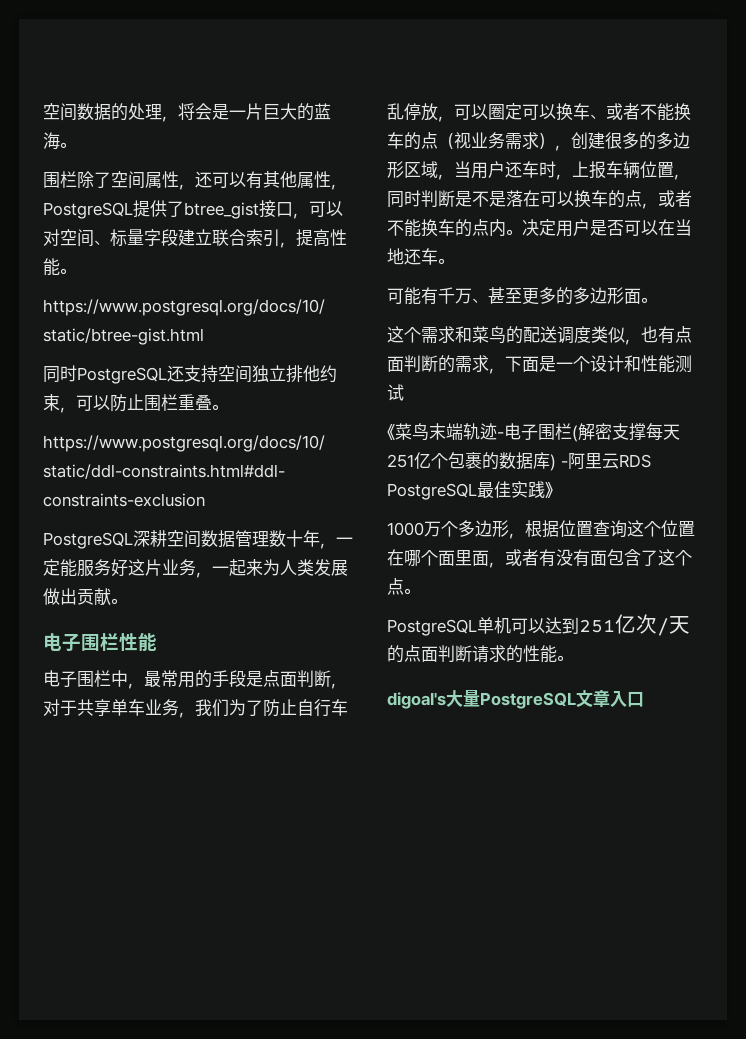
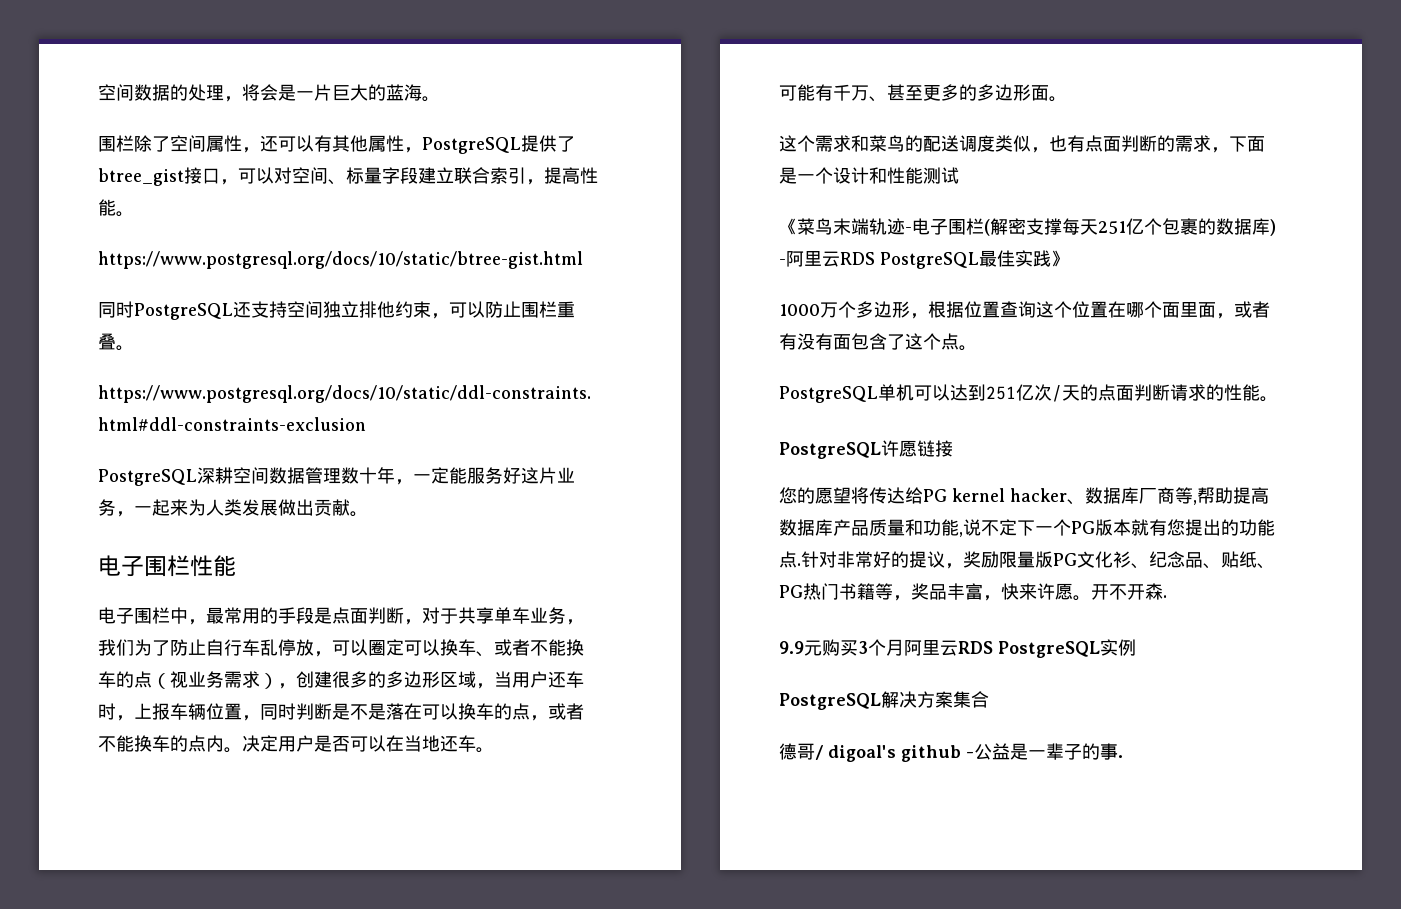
[387,690,644,709] digoal's大量PostgreSQL文章入口 -> [779,440,953,459] [779,487,1269,505] [779,519,1275,537] [779,551,1275,569] [779,583,1167,601] [779,639,1136,658] [779,691,989,710] [779,743,1123,762] PostgreSQL许愿链接 // 您的愿望将传达给PG kernel hacker、数据库厂商等,帮助提高数据库产品质量和功能,说不定下一个PG版本就有您提出的功能点.针对非常好的提议，奖励限量版PG文化衫、纪念品、贴纸、PG热门书籍等，奖品丰富，快来许愿。开不开森. // 9.9元购买3个月阿里云RDS PostgreSQL实例 // PostgreSQL解决方案集合 // 德哥/ digoal's github -公益是一辈子的事.

